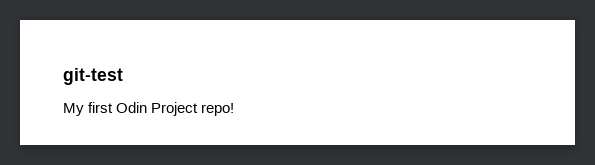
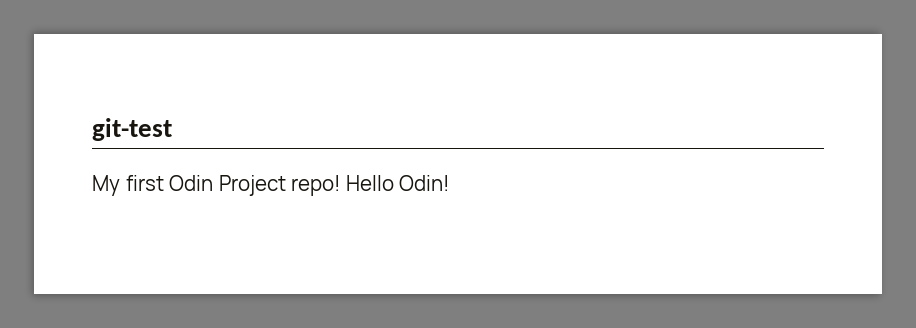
(235, 109) none -> [345,175,450,191] Hello Odin!

